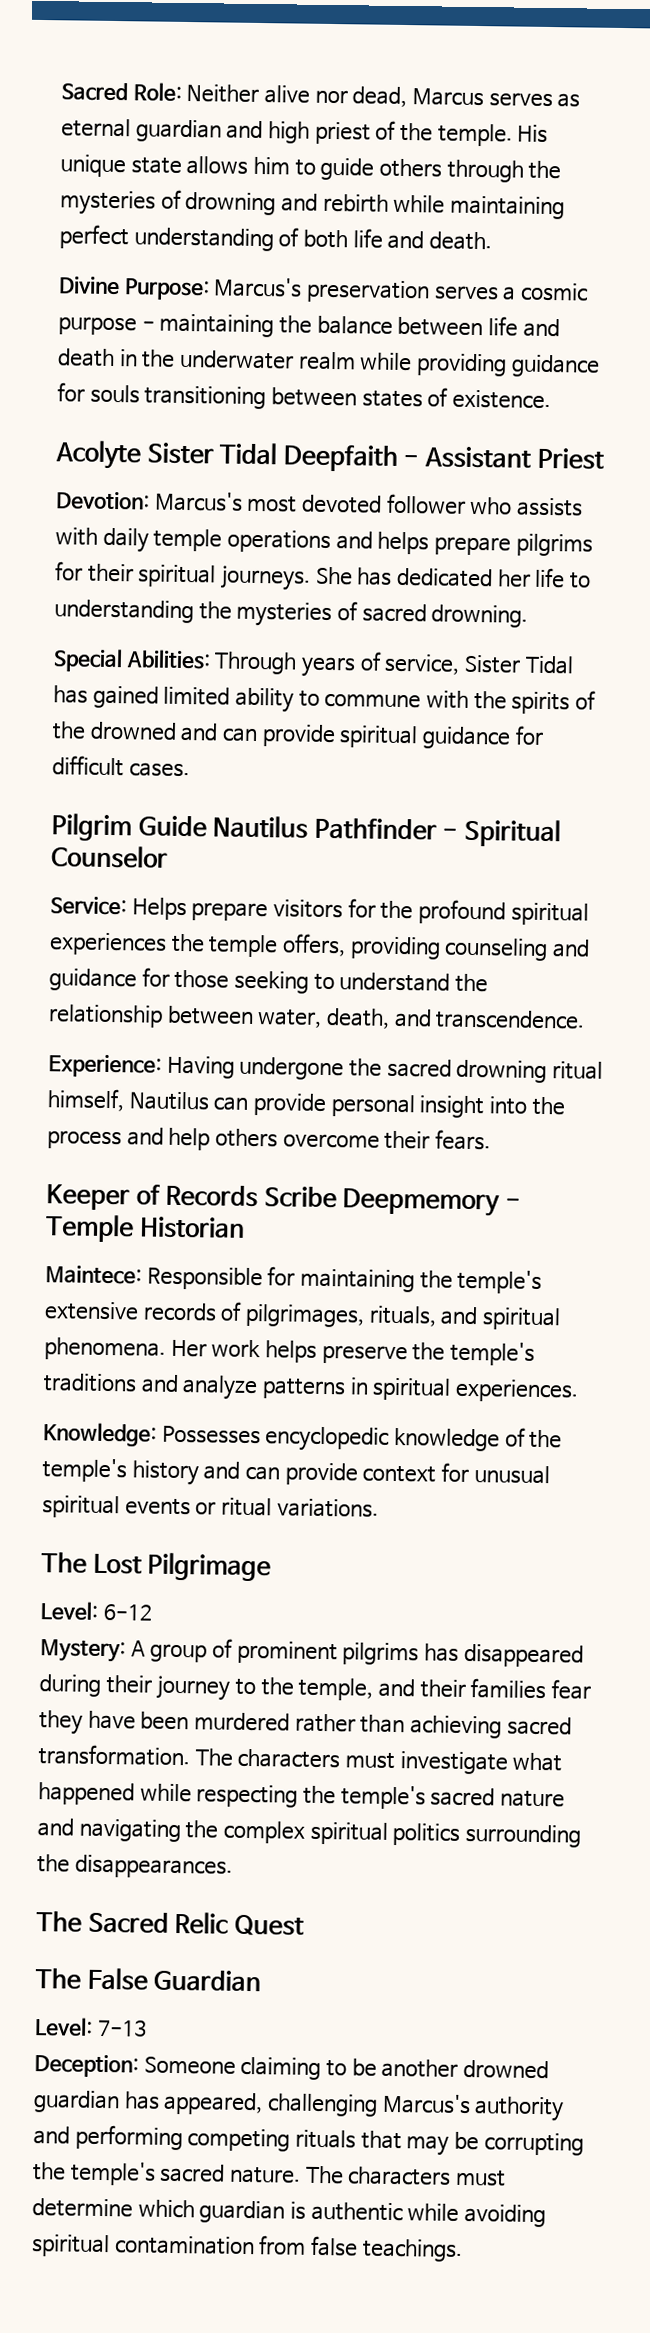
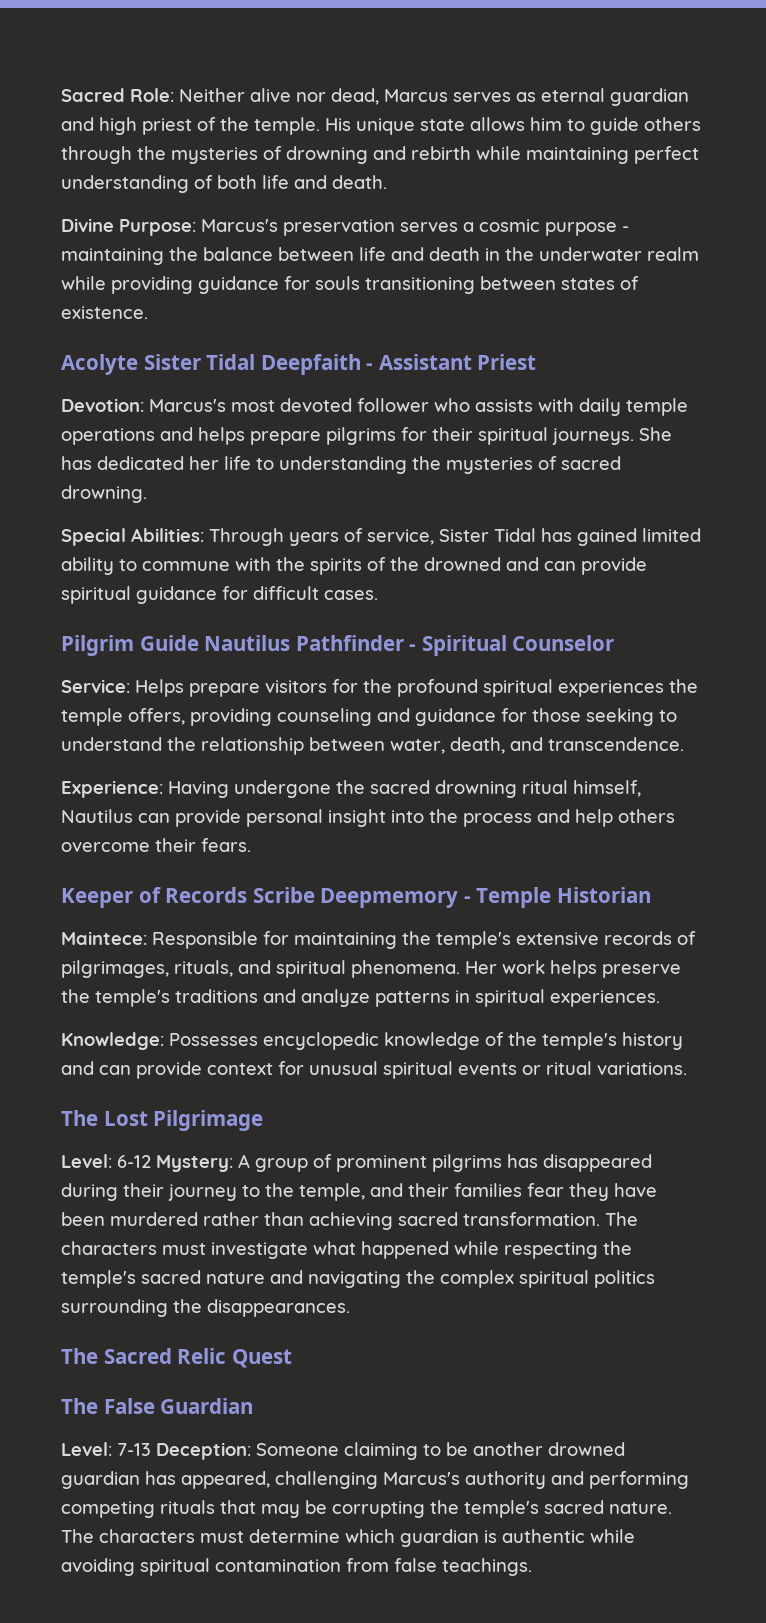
(152, 1612) // -> (151, 1161) none
(147, 2027) // -> (151, 1449) none

